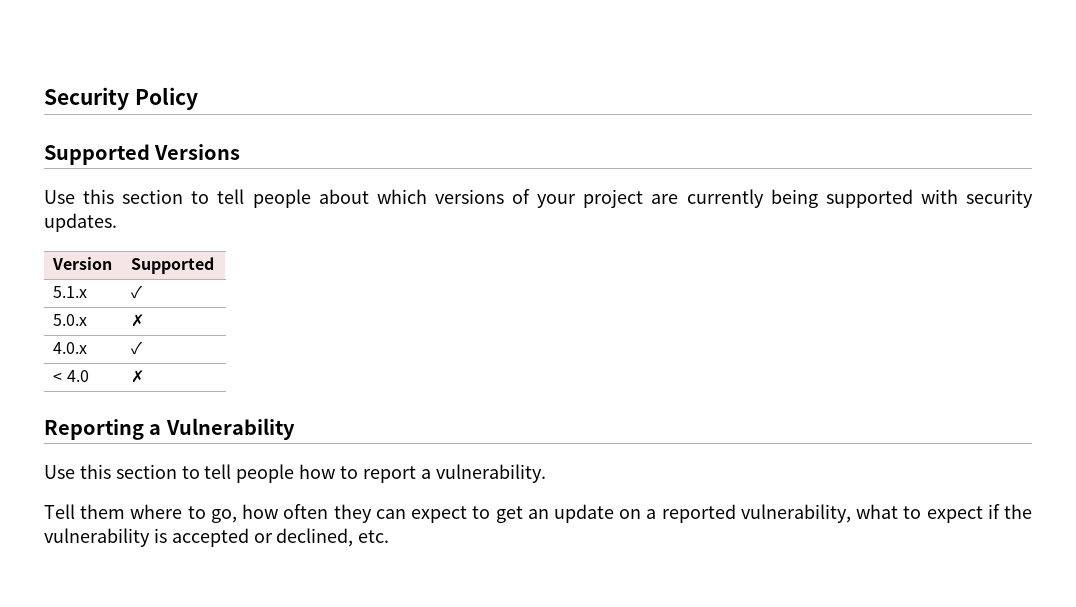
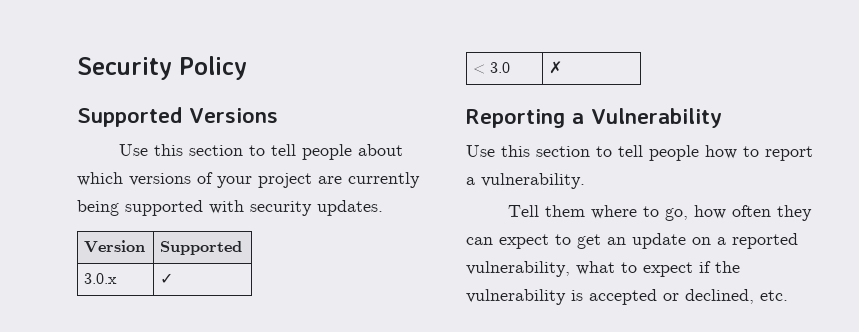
[53,286,88,298] [131,285,143,299] [53,314,88,326] [131,314,145,327] [53,342,88,354] 5.1.x | ✓ // 5.0.x | ✗ // 4.0.x -> [84,273,118,284] 3.0.x
[66,370,89,382] 4.0 -> [490,62,511,73] 3.0

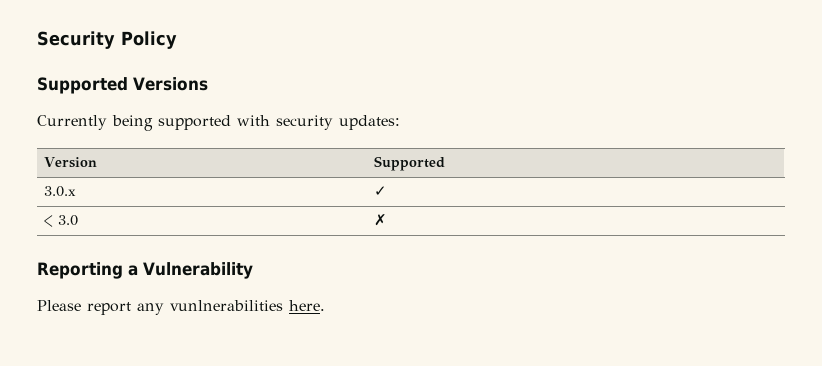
[119,144,404,160] [77,172,420,188] Use this section to tell people about which versions of your project are currently -> [37,115,107,130] Currently
[317,200,383,216] updates. -> [339,115,400,130] updates:
[466,145,813,161] [466,173,585,189] [508,205,813,221] [466,233,798,249] [466,261,740,277] [466,289,788,305] Use this section to tell people how to report a vulnerability. // Tell them where to go, how often they can expect to get an update on a reported vulnerability, what to expect if the vulnerability is accepted or declined, etc. -> [37,300,325,315] Please report any vunlnerabilities here.

